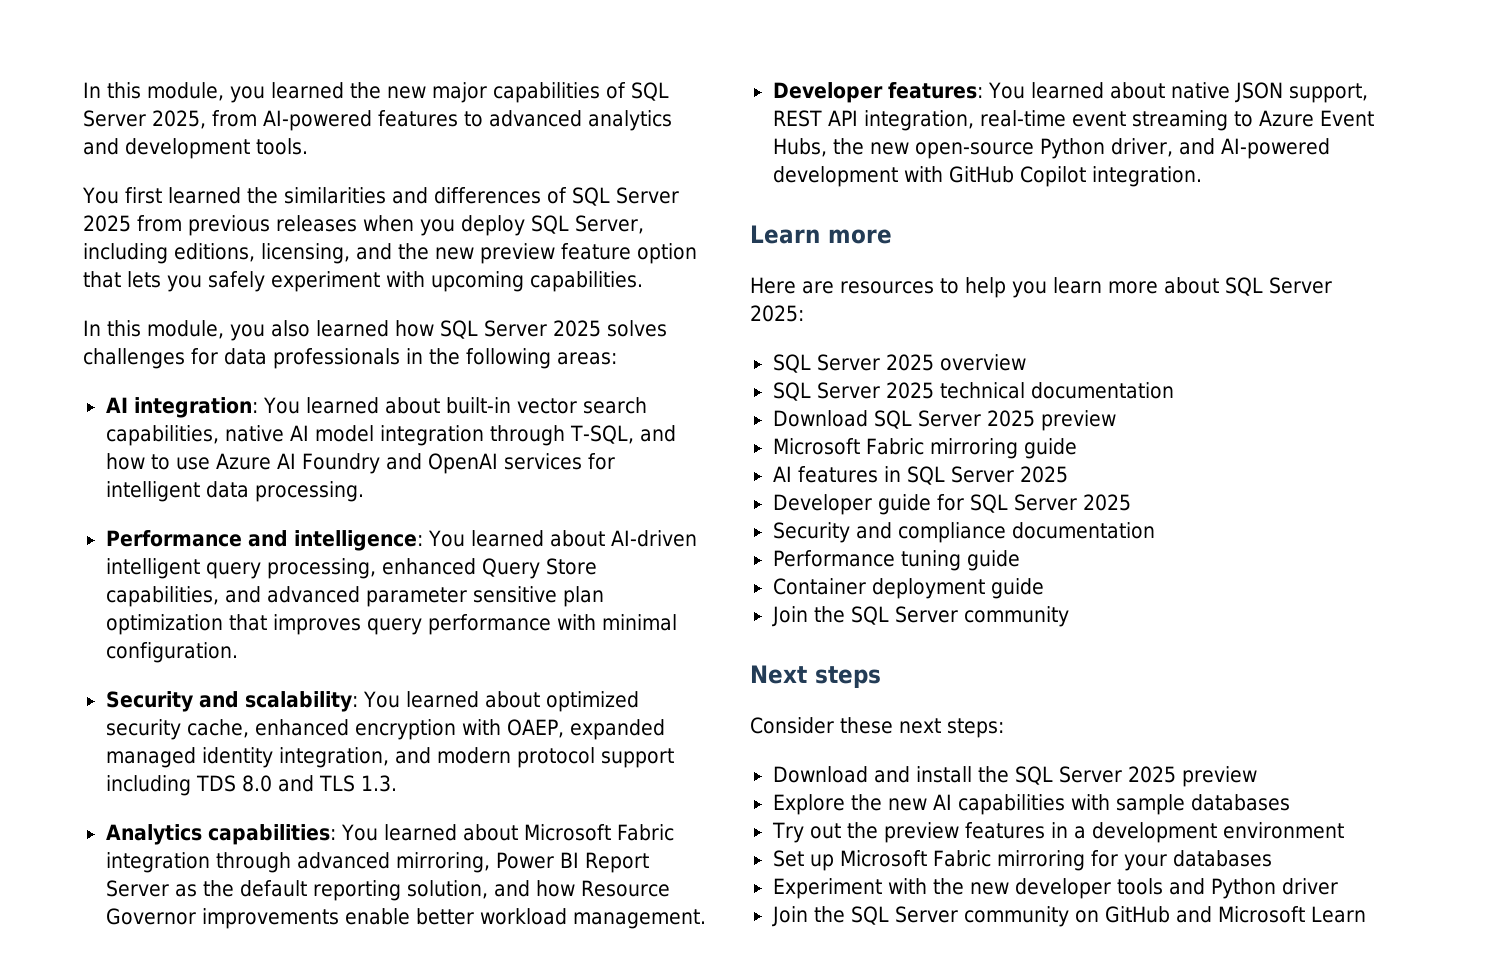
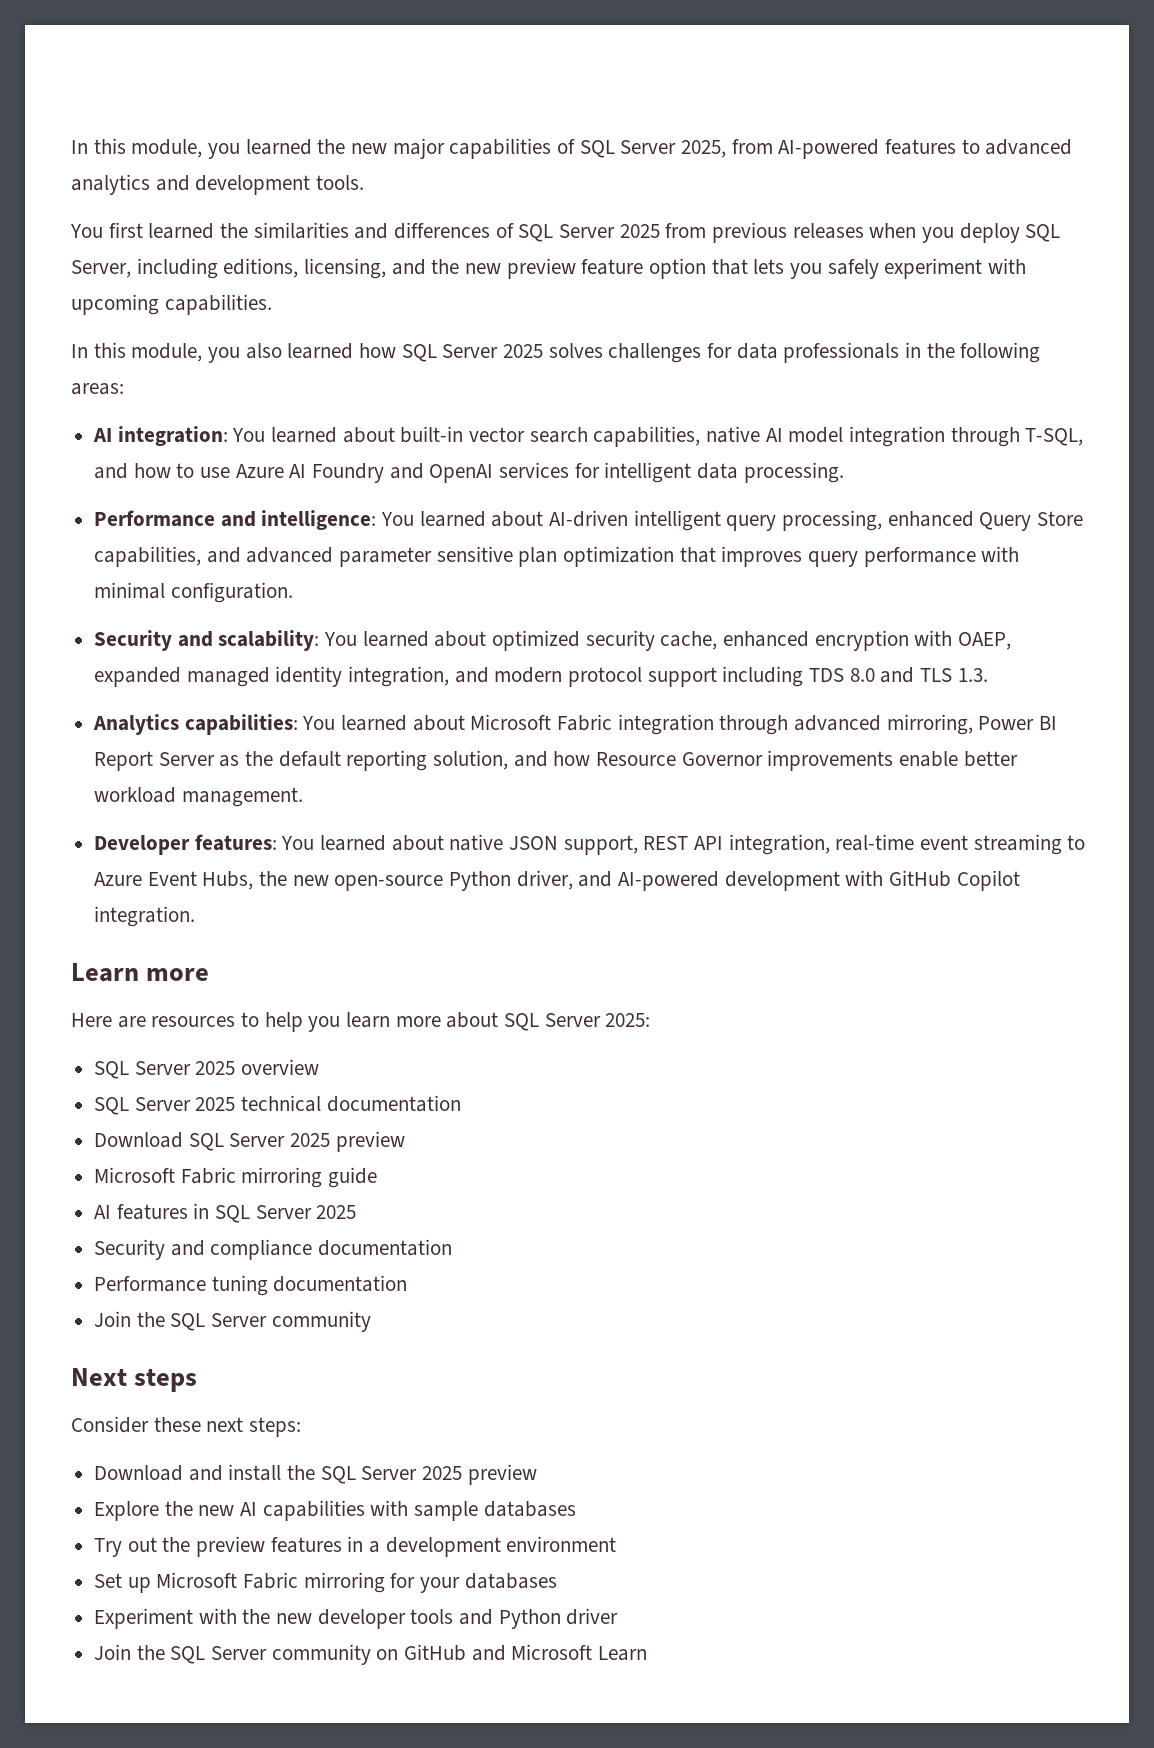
[772,494,1131,515] // Developer guide for SQL Server 2025 -> (357, 1212) none
[966,550,1020,571] [772,578,1044,599] guide // Container deployment guide -> [273,1275,408,1292] documentation

